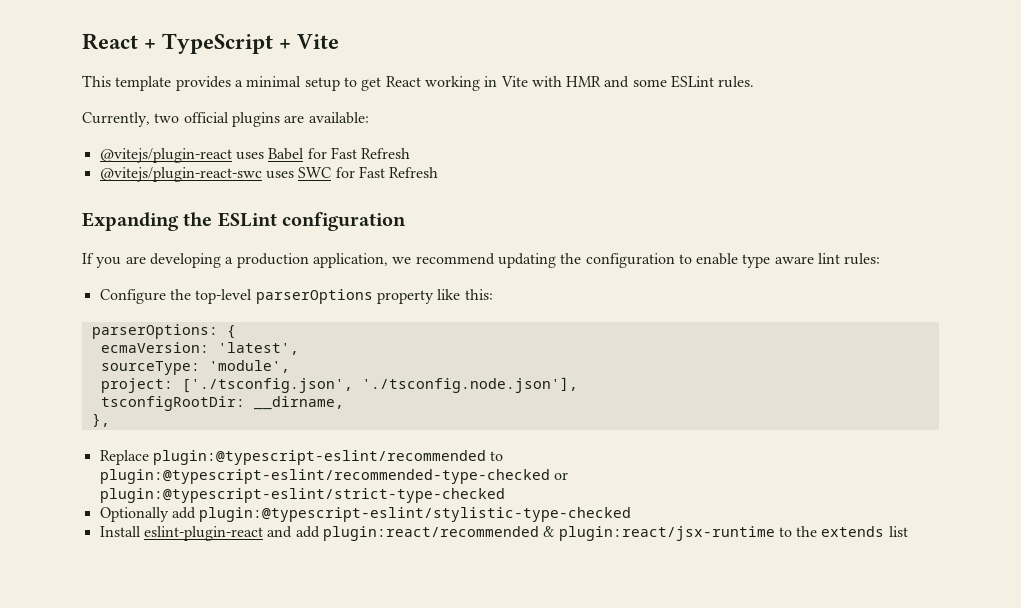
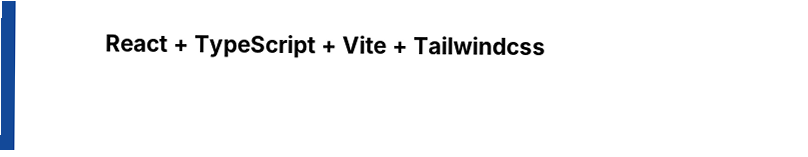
[82,75,755,91] [82,112,369,127] [99,147,411,163] [99,166,439,182] [82,212,407,231] [82,253,881,268] [99,289,493,304] [91,324,236,339] [100,342,299,355] [100,360,290,375] [100,377,578,393] [100,396,344,411] [91,413,110,427] [99,450,504,465] [99,469,568,484] [99,488,505,503] [99,507,632,522] [99,526,908,541] // This template provides a minimal setup to get React working in Vite with HMR and some ESLint rules. // Currently, two official plugins are available: // @vitejs/plugin-react uses Babel for Fast Refresh // @vitejs/plugin-react-swc uses SWC for Fast Refresh // Expanding the ESLint configuration // If you are developing a production application, we recommend updating the configuration to enable type aware lint rules: // Configure the top-level parserOptions property like this: // parserOptions: { // ecmaVersion: 'latest', // sourceType: 'module', // project: ['./tsconfig.json', './tsconfig.node.json'], // tsconfigRootDir: __dirname, // }, // Replace plugin:@typescript-eslint/recommended to plugin:@typescript-eslint/recommended-type-checked or plugin:@typescript-eslint/strict-type-checked // Optionally add plugin:@typescript-eslint/stylistic-type-checked // Install eslint-plugin-react and add plugin:react/recommended & plugin:react/jsx-runtime to the extends list -> [392,36,547,56] + Tailwindcss

